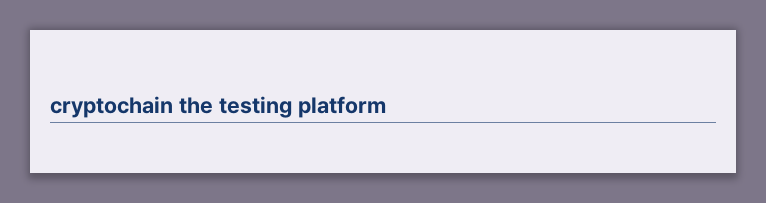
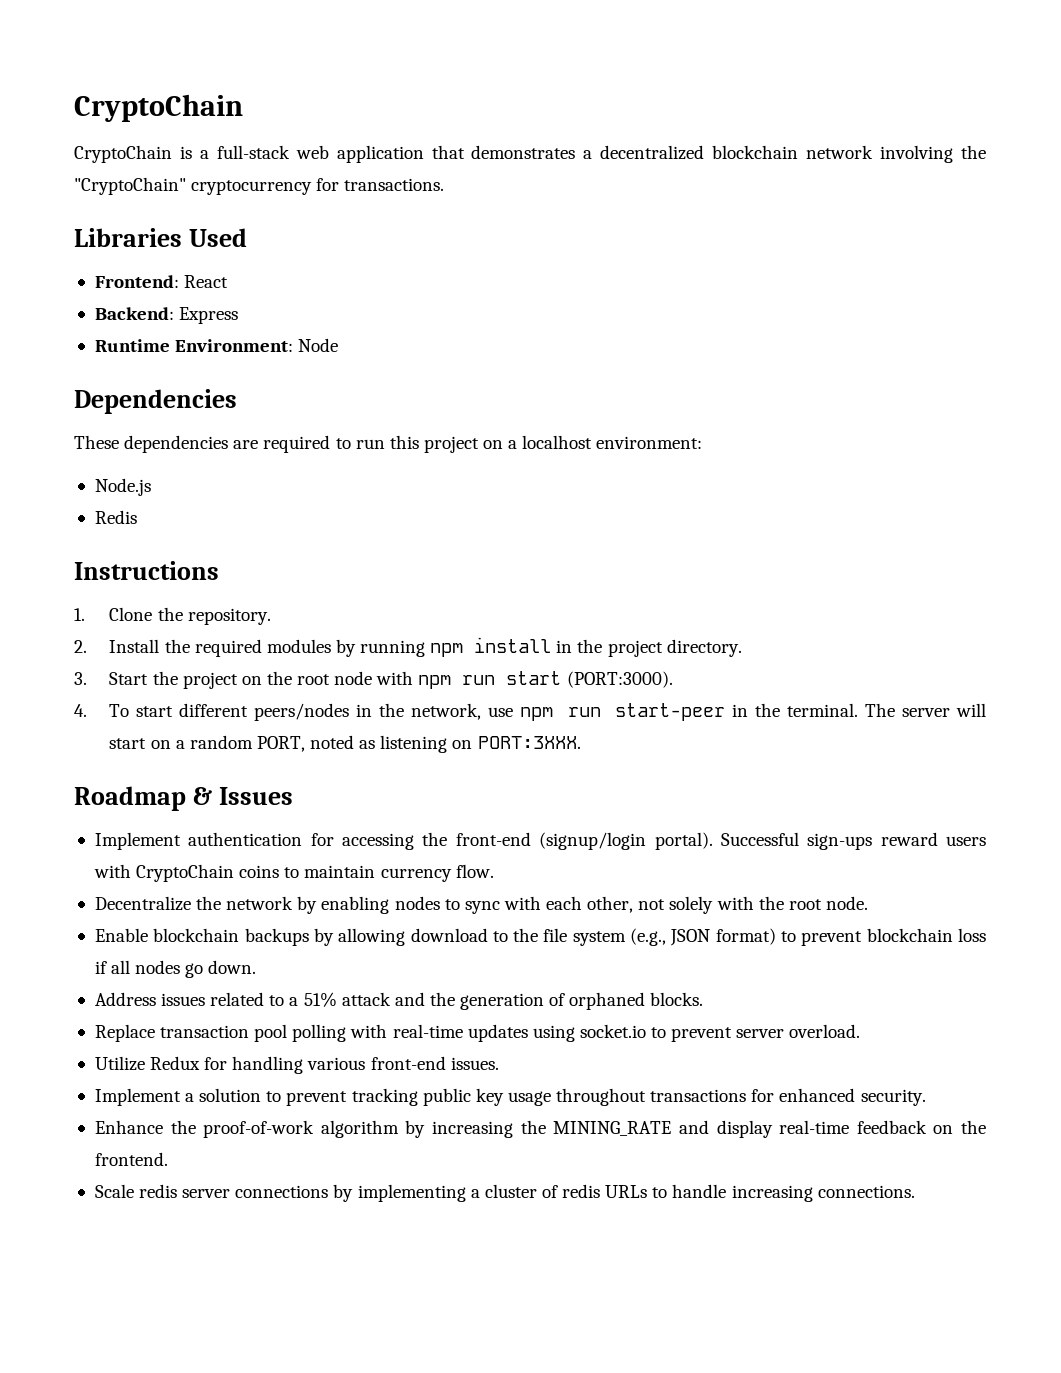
[50,96,386,118] cryptochain the testing platform -> [74,94,243,122] [74,145,986,163] [74,177,445,195] [74,228,247,247] [94,275,229,288] [94,307,239,324] [94,338,339,352] [74,389,237,414] [74,435,703,453] [94,478,151,496] [94,510,137,524] [74,561,219,580] [74,607,271,625] [74,637,742,657] [74,671,673,689] [74,703,986,721] [109,735,581,753] [74,786,293,811] [94,832,986,850] [93,864,494,882] [94,896,868,914] [94,928,987,946] [94,960,257,978] [94,992,704,1010] [94,1024,861,1042] [94,1056,499,1074] [94,1088,926,1106] [94,1120,987,1138] [94,1152,168,1166] [94,1184,915,1202] CryptoChain // CryptoChain is a full-stack web application that demonstrates a decentralized blockchain network involving the "CryptoChain" cryptocurrency for transactions. // Libraries Used // Frontend: React // Backend: Express // Runtime Environment: Node // Dependencies // These dependencies are required to run this project on a localhost environment: // Node.js // Redis // Instructions // 1. Clone the repository. // 2. Install the required modules by running npm install in the project directory. // 3. Start the project on the root node with npm run start (PORT:3000). // 4. To start different peers/nodes in the network, use npm run start-peer in the terminal. The server will start on a random PORT, noted as listening on PORT:3XXX. // Roadmap & Issues // Implement authentication for accessing the front-end (signup/login portal). Successful sign-ups reward users with CryptoChain coins to maintain currency flow. // Decentralize the network by enabling nodes to sync with each other, not solely with the root node. // Enable blockchain backups by allowing download to the file system (e.g., JSON format) to prevent blockchain loss if all nodes go down. // Address issues related to a 51% attack and the generation of orphaned blocks. // Replace transaction pool polling with real-time updates using socket.io to prevent server overload. // Utilize Redux for handling various front-end issues. // Implement a solution to prevent tracking public key usage throughout transactions for enhanced security. // Enhance the proof-of-work algorithm by increasing the MINING_RATE and display real-time feedback on the frontend. // Scale redis server connections by implementing a cluster of redis URLs to handle increasing connections.

